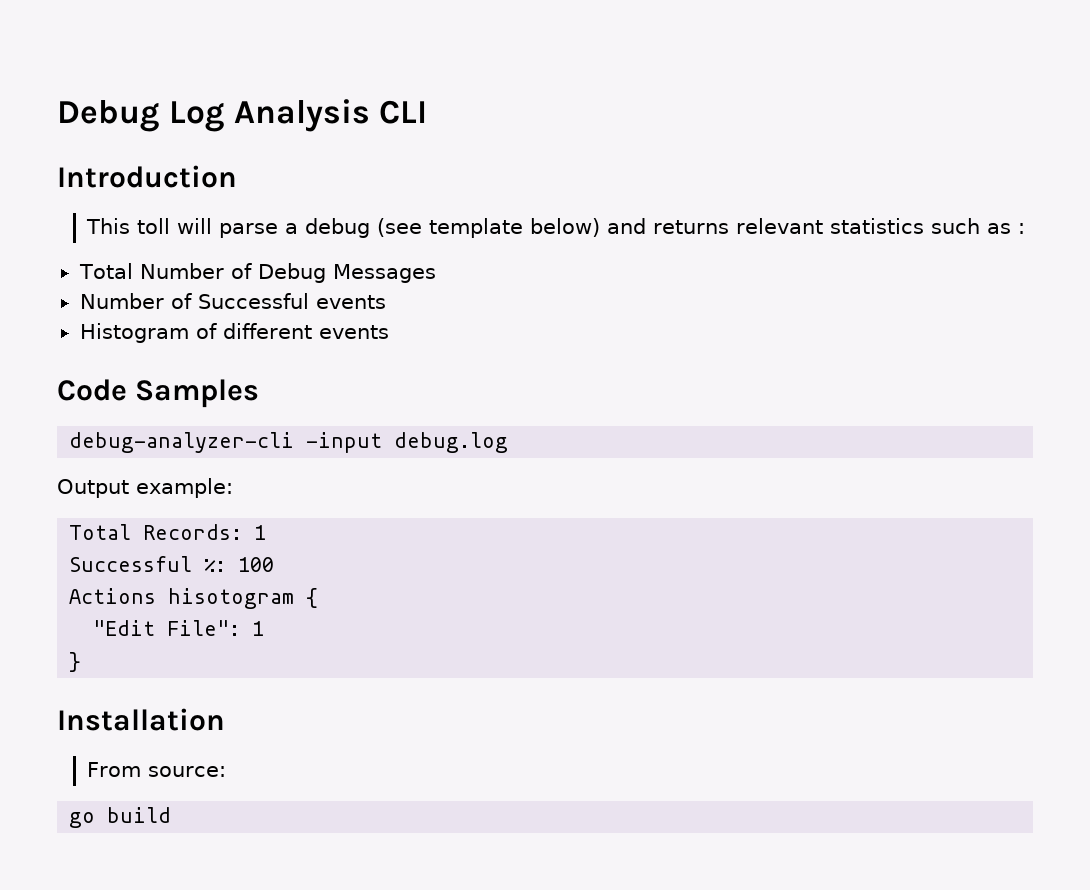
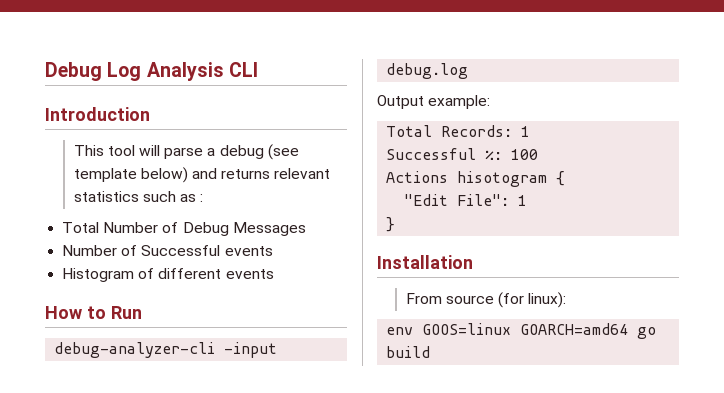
[137,218,171,234] toll -> [107,145,135,156] tool
[57,379,260,408] Code Samples -> [45,306,142,319] How to Run
[148,766,227,777] source: // -> [445,292,567,308] [386,323,629,335] source (for linux): // env GOOS=linux GOARCH=amd64

